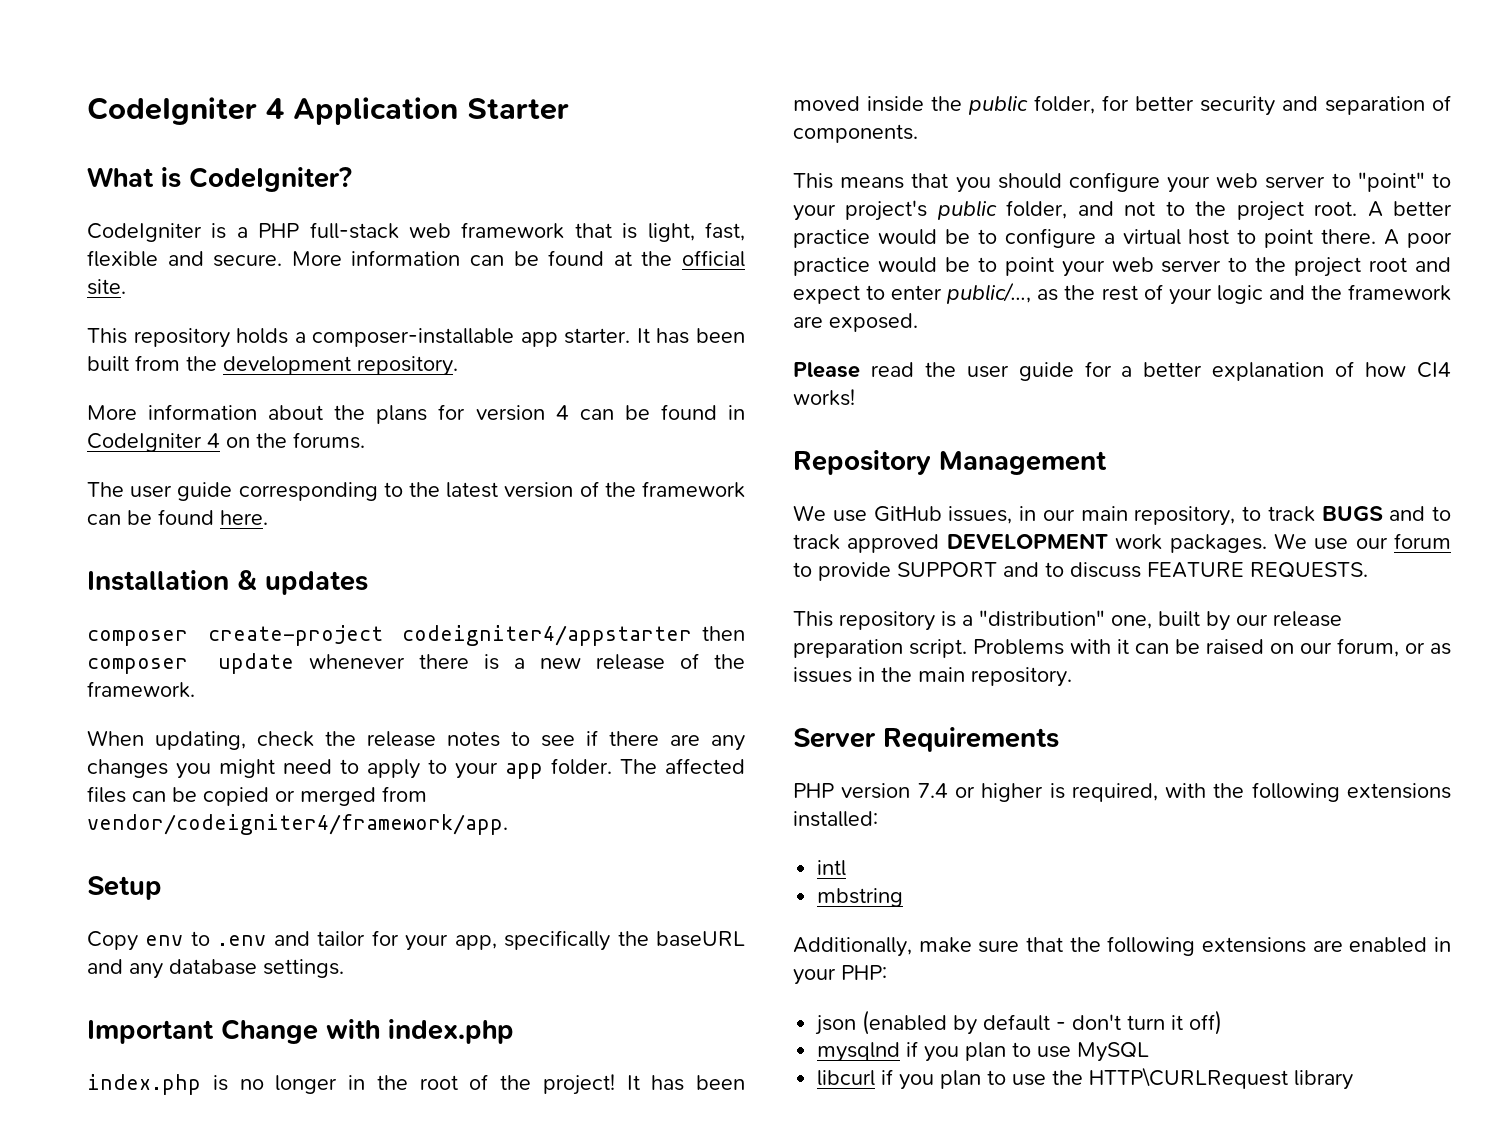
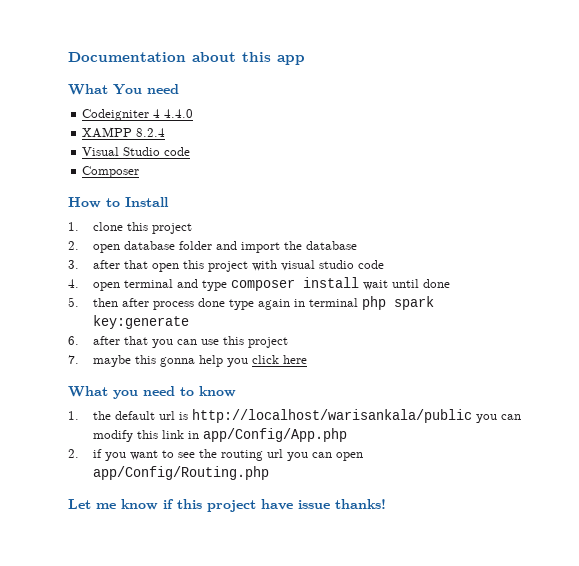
[87,97,569,125] [87,167,352,192] [87,222,745,242] [87,250,746,267] [87,279,126,295] [87,328,745,348] [87,355,458,376] [87,404,745,424] [87,432,365,452] [87,481,745,501] [87,509,268,525] [87,570,368,595] [87,625,745,646] [87,653,745,674] [87,681,195,698] [87,730,745,751] [87,758,745,779] [87,786,427,806] [87,814,508,835] [87,876,162,900] [87,930,745,951] [87,959,344,979] [87,1019,514,1044] [87,1074,745,1095] [793,95,1451,116] [793,124,918,143] [793,172,1451,193] [793,200,1452,221] [793,228,1452,248] [793,257,1451,277] [793,282,1451,305] [793,313,918,332] [793,361,1451,381] [793,389,855,406] [793,450,1107,475] [793,505,1451,526] [793,533,1451,553] [793,562,1368,581] [793,610,1342,631] [793,638,1451,658] [793,667,1072,687] [793,727,1059,752] [793,782,1451,802] [793,811,878,827] [817,860,847,876] [817,888,904,907] [793,936,1451,957] [793,965,887,985] [815,1010,1223,1035] [817,1041,1150,1062] [817,1067,1354,1090] CodeIgniter 4 Application Starter // What is CodeIgniter? // CodeIgniter is a PHP full-stack web framework that is light, fast, flexible and secure. More information can be found at the official site. // This repository holds a composer-installable app starter. It has been built from the development repository. // More information about the plans for version 4 can be found in CodeIgniter 4 on the forums. // The user guide corresponding to the latest version of the framework can be found here. // Installation & updates // composer create-project codeigniter4/appstarter then composer update whenever there is a new release of the framework. // When updating, check the release notes to see if there are any changes you might need to apply to your app folder. The affected files can be copied or merged from vendor/codeigniter4/framework/app. // Setup // Copy env to .env and tailor for your app, specifically the baseURL and any database settings. // Important Change with index.php // index.php is no longer in the root of the project! It has been moved inside the public folder, for better security and separation of components. // This means that you should configure your web server to "point" to your project's public folder, and not to the project root. A better practice would be to configure a virtual host to point there. A poor practice would be to point your web server to the project root and expect to enter public/..., as the rest of your logic and the framework are exposed. // Please read the user guide for a better explanation of how CI4 works! // Repository Management // We use GitHub issues, in our main repository, to track BUGS and to track approved DEVELOPMENT work packages. We use our forum to provide SUPPORT and to discuss FEATURE REQUESTS. // This repository is a "distribution" one, built by our release preparation script. Problems with it can be raised on our forum, or as issues in the main repository. // Server Requirements // PHP version 7.4 or higher is required, with the following extensions installed: // intl // mbstring // Additionally, make sure that the following extensions are enabled in your PHP: // json (enabled by default - don't turn it off) // mysqlnd if you plan to use MySQL // libcurl if you plan to use the HTTP\CURLRequest library -> [68,52,305,65] [68,84,179,95] [82,109,194,121] [82,127,166,138] [82,147,191,156] [82,166,140,178] [68,197,169,208] [68,222,193,234] [68,241,358,253] [68,260,385,272] [68,277,451,291] [68,296,435,310] [93,315,190,329] [68,336,289,348] [68,355,308,367] [68,386,236,399] [68,409,522,423] [93,428,348,442] [68,449,364,461] [93,466,270,480] [68,499,386,512] Documentation about this app // What You need // Codeigniter 4 4.4.0 // XAMPP 8.2.4 // Visual Studio code // Composer // How to Install // 1. clone this project // 2. open database folder and import the database // 3. after that open this project with visual studio code // 4. open terminal and type composer install wait until done // 5. then after process done type again in terminal php spark key:generate // 6. after that you can use this project // 7. maybe this gonna help you click here // What you need to know // 1. the default url is http://localhost/warisankala/public you can modify this link in app/Config/App.php // 2. if you want to see the routing url you can open app/Config/Routing.php // Let me know if this project have issue thanks!

